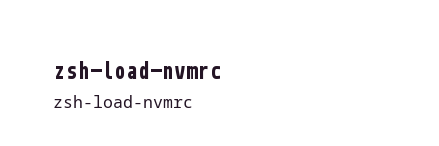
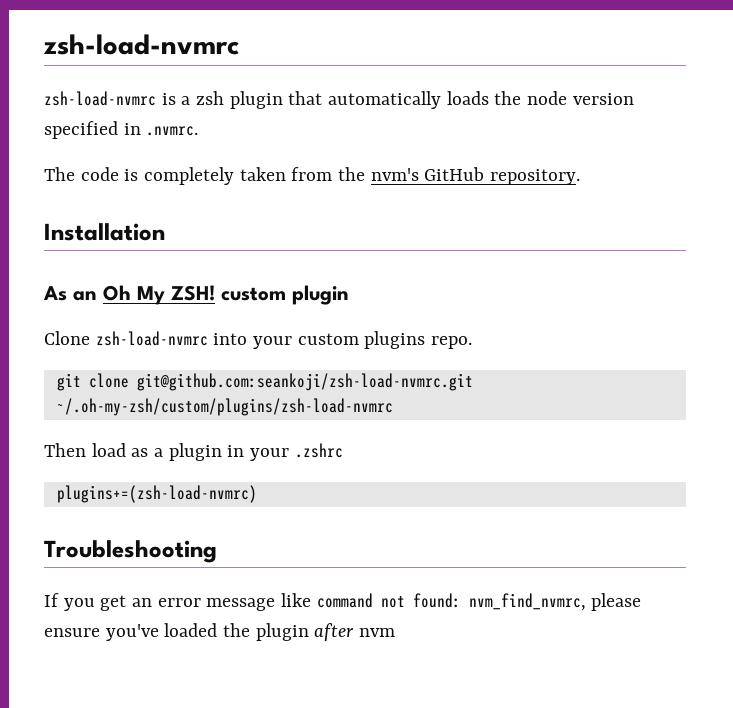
(193, 101) none -> [161,91,634,109] [44,121,199,139] [44,167,581,185] [44,223,165,241] [43,285,349,305] [44,331,473,349] [56,373,473,391] [56,398,393,416] [44,443,343,461] [56,485,257,503] [44,540,217,563] [44,593,642,611] [44,623,396,641] is a zsh plugin that automatically loads the node version specified in .nvmrc. // The code is completely taken from the nvm's GitHub repository. // Installation // As an Oh My ZSH! custom plugin // Clone zsh-load-nvmrc into your custom plugins repo. // git clone git@github.com:seankoji/zsh-load-nvmrc.git ~/.oh-my-zsh/custom/plugins/zsh-load-nvmrc // Then load as a plugin in your .zshrc // plugins+=(zsh-load-nvmrc) // Troubleshooting // If you get an error message like command not found: nvm_find_nvmrc, please ensure you've loaded the plugin after nvm

